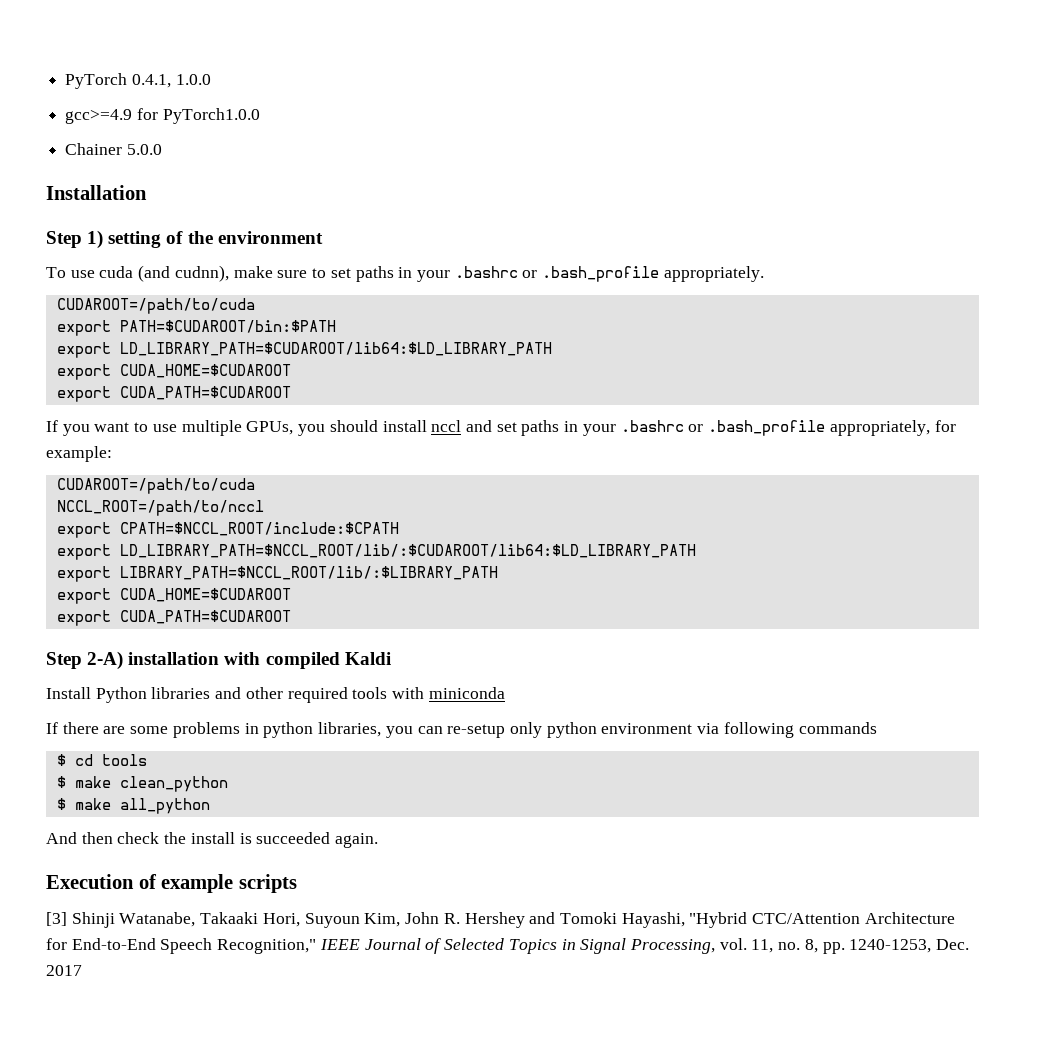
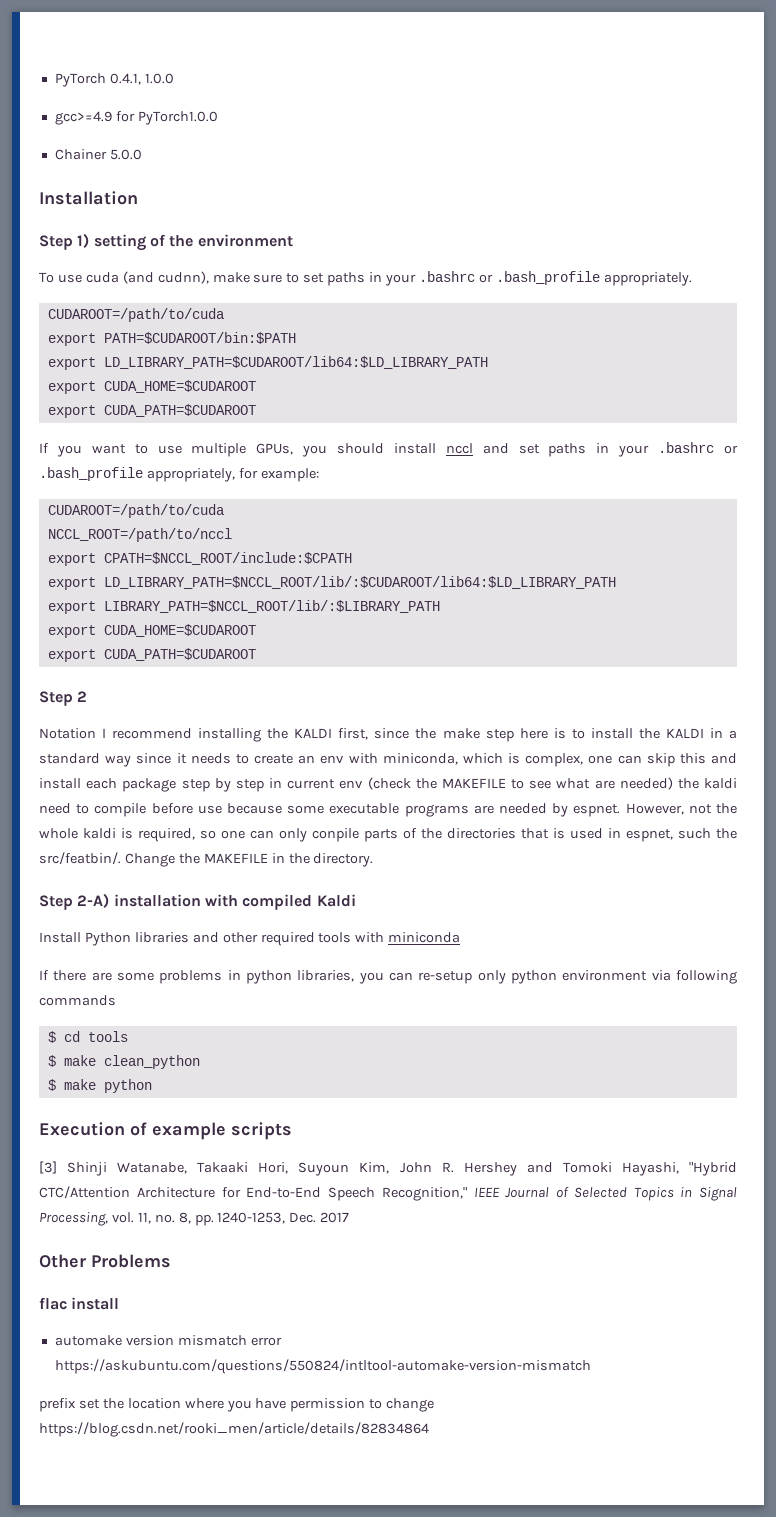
(291, 617) none -> [39,691,88,706] [39,728,737,742] [39,753,737,767] [39,777,737,792] [39,803,738,817] [39,828,737,842] [39,852,374,867] // Step 2 // Notation I recommend installing the KALDI first, since the make step here is to install the KALDI in a standard way since it needs to create an env with miniconda, which is complex, one can skip this and install each package step by step in current env (check the MAKEFILE to see what are needed) the kaldi need to compile before use because some executable programs are needed by espnet. However, not the whole kaldi is required, so one can only conpile parts of the directories that is used in espnet, such the src/featbin/. Change the MAKEFILE in the directory.
[119,798,210,814] [46,832,379,848] all_python // And then check the install is succeeded again. -> [103,1079,152,1093] python
(82, 970) none -> [39,1254,171,1268] [39,1297,120,1310] [54,1335,282,1346] [54,1359,591,1374] [39,1398,435,1412] [39,1422,429,1437] // Other Problems // flac install // automake version mismatch error https://askubuntu.com/questions/550824/intltool-automake-version-mismatch // prefix set the location where you have permission to change https://blog.csdn.net/rooki_men/article/details/82834864

